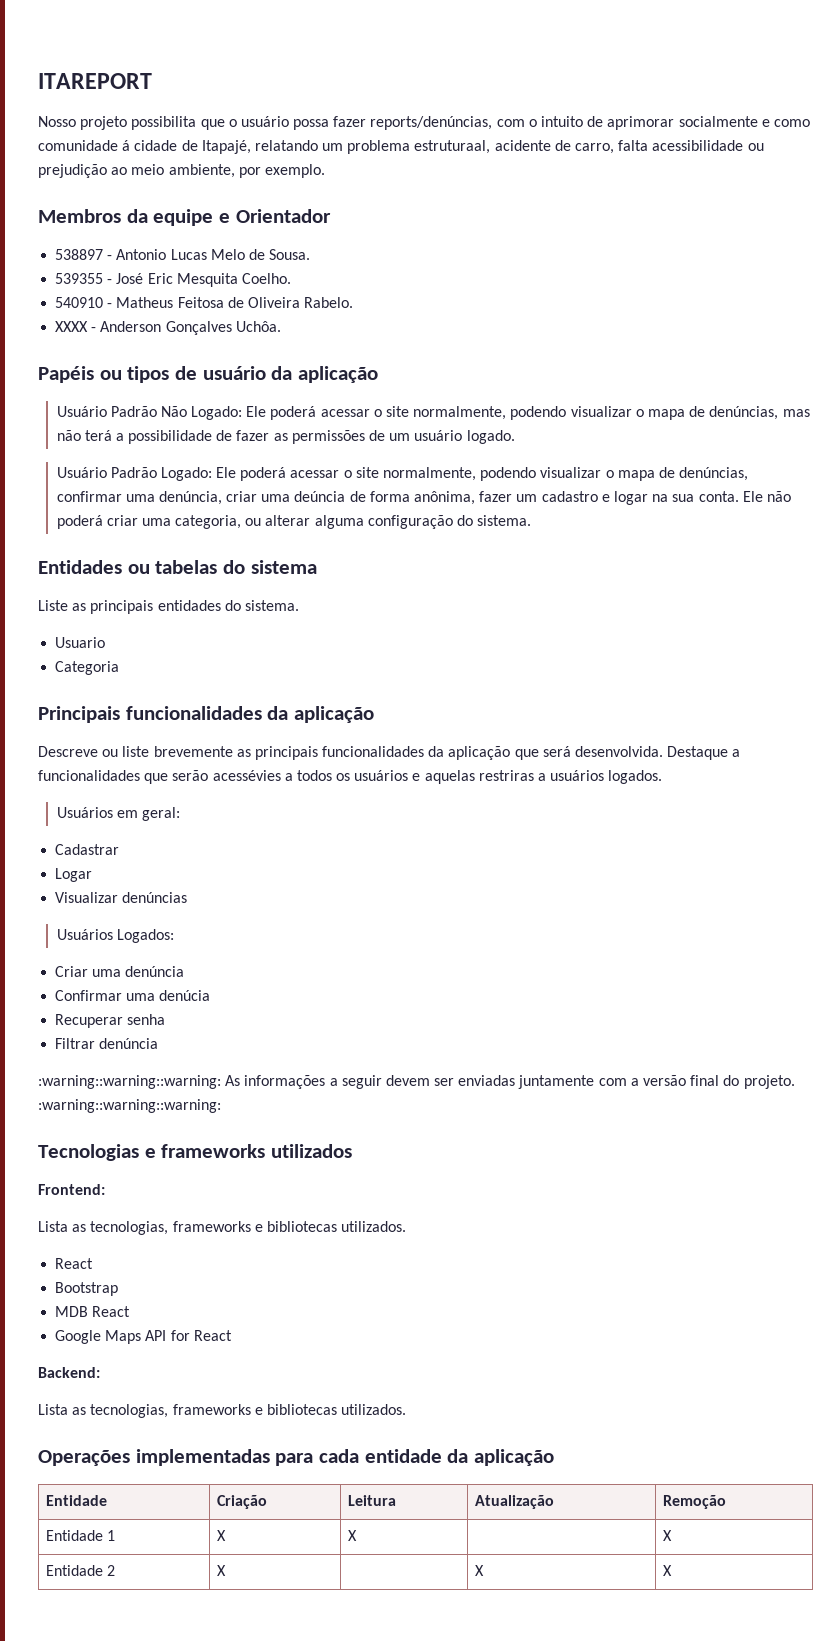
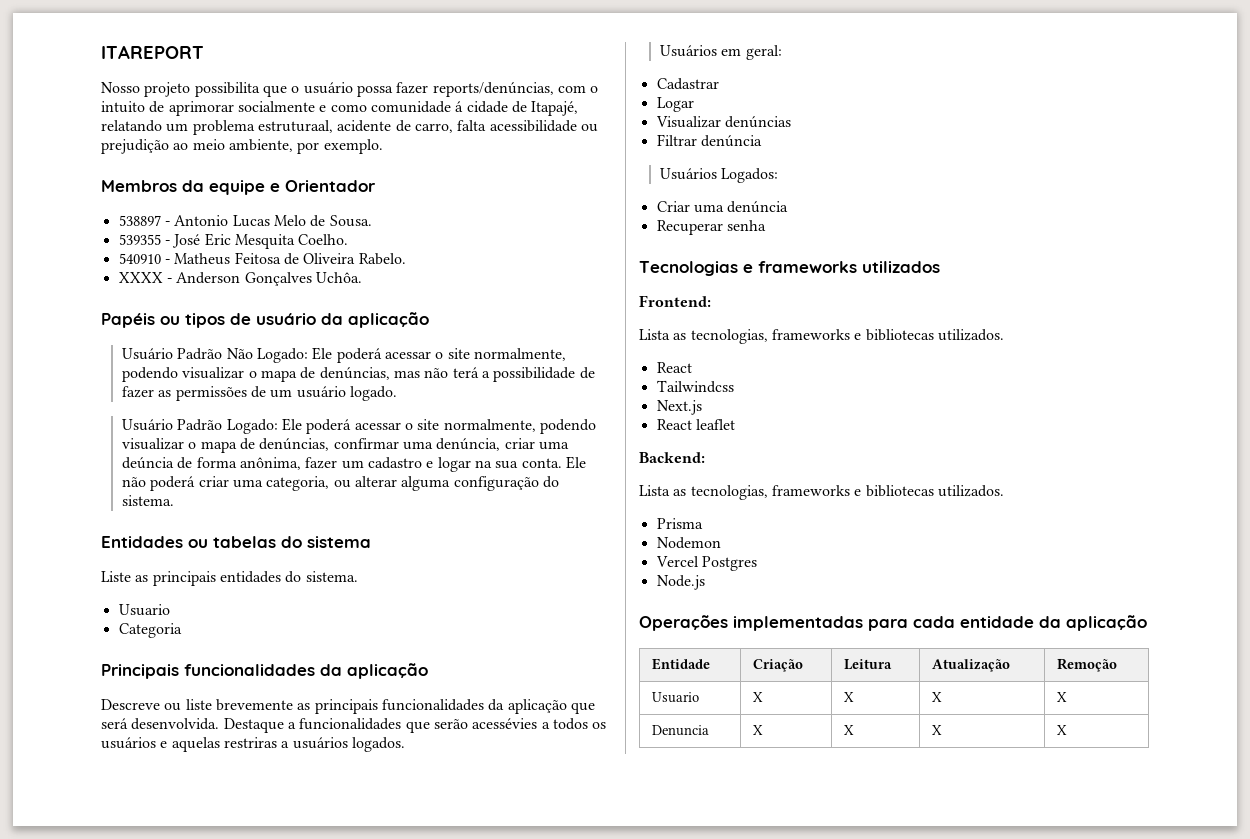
(188, 897) none -> [656,134,762,147] // Filtrar denúncia
[55,990,211,1001] // Confirmar uma denúcia -> (789, 207) none
[55,1038,159,1049] [38,1075,795,1089] [38,1099,221,1113] // Filtrar denúncia // :warning::warning::warning: As informações a seguir devem ser enviadas juntamente com a versão final do projeto. :warning::warning::warning: -> (766, 225) none
[55,1282,119,1296] [55,1306,131,1317] [55,1330,232,1344] Bootstrap // MDB React // Google Maps API for React -> [656,380,734,393] [656,400,702,415] [656,419,735,430] Tailwindcss // Next.js // React leaflet
(407, 1409) none -> [656,518,703,529] [656,537,721,549] [655,556,757,571] [656,575,705,590] // Prisma // Nodemon // Vercel Postgres // Node.js
[45,1530,115,1541] [216,1530,226,1541] [347,1530,357,1541] Entidade 1 | X | X | -> [651,692,699,703] [752,692,763,702] [843,692,854,702] [931,692,942,702] Usuario | X | X | X
[45,1565,115,1576] [216,1565,226,1576] [474,1565,484,1576] [662,1565,672,1576] Entidade 2 | X | | X | X -> [651,725,709,736] [752,725,763,735] [843,725,854,735] [931,725,942,735] [1056,725,1067,735] Denuncia | X | X | X | X

